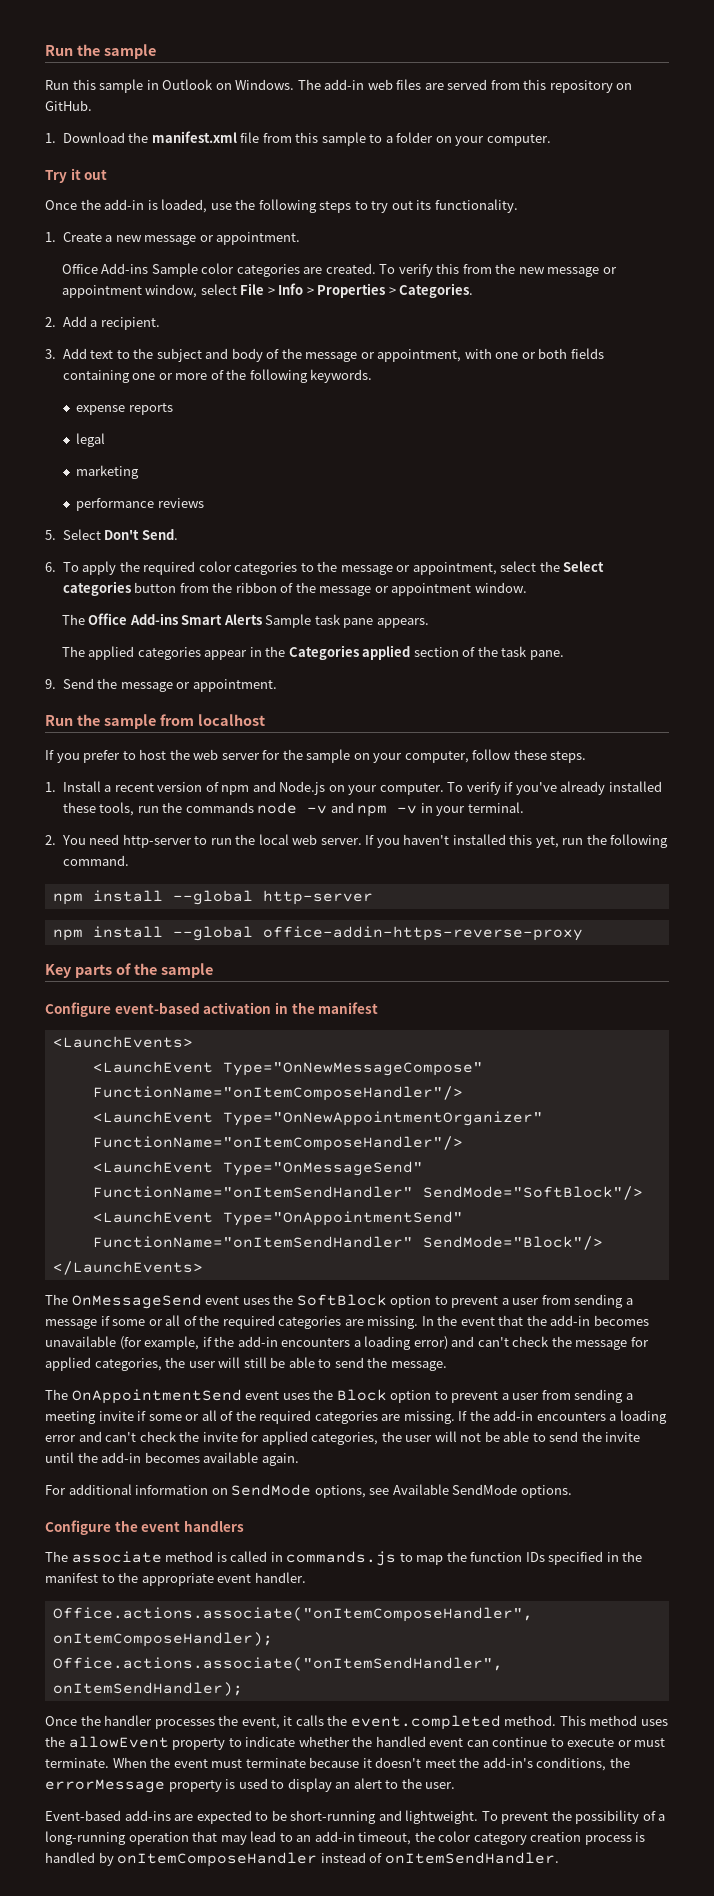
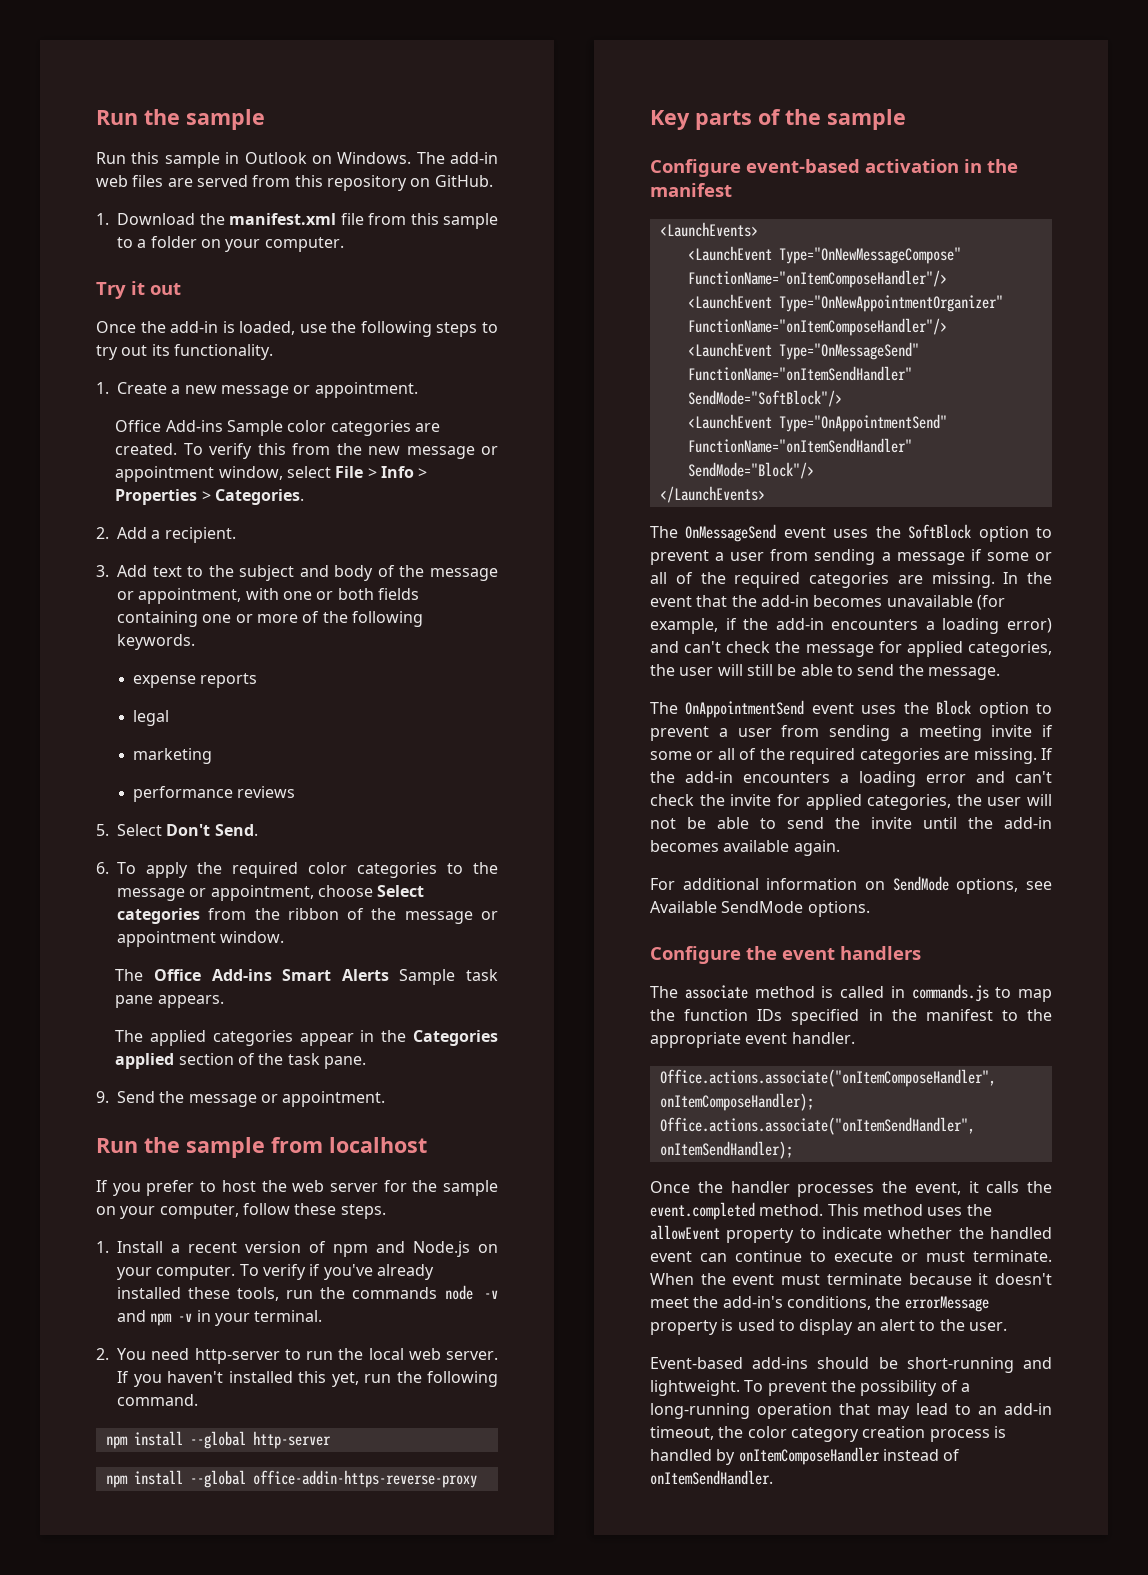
[500,561,560,572] select the -> [317,885,373,897] choose
[134,582,177,593] button -> (200, 916) none
[174,1810,269,1824] are expected to -> [817,1357,870,1369] should

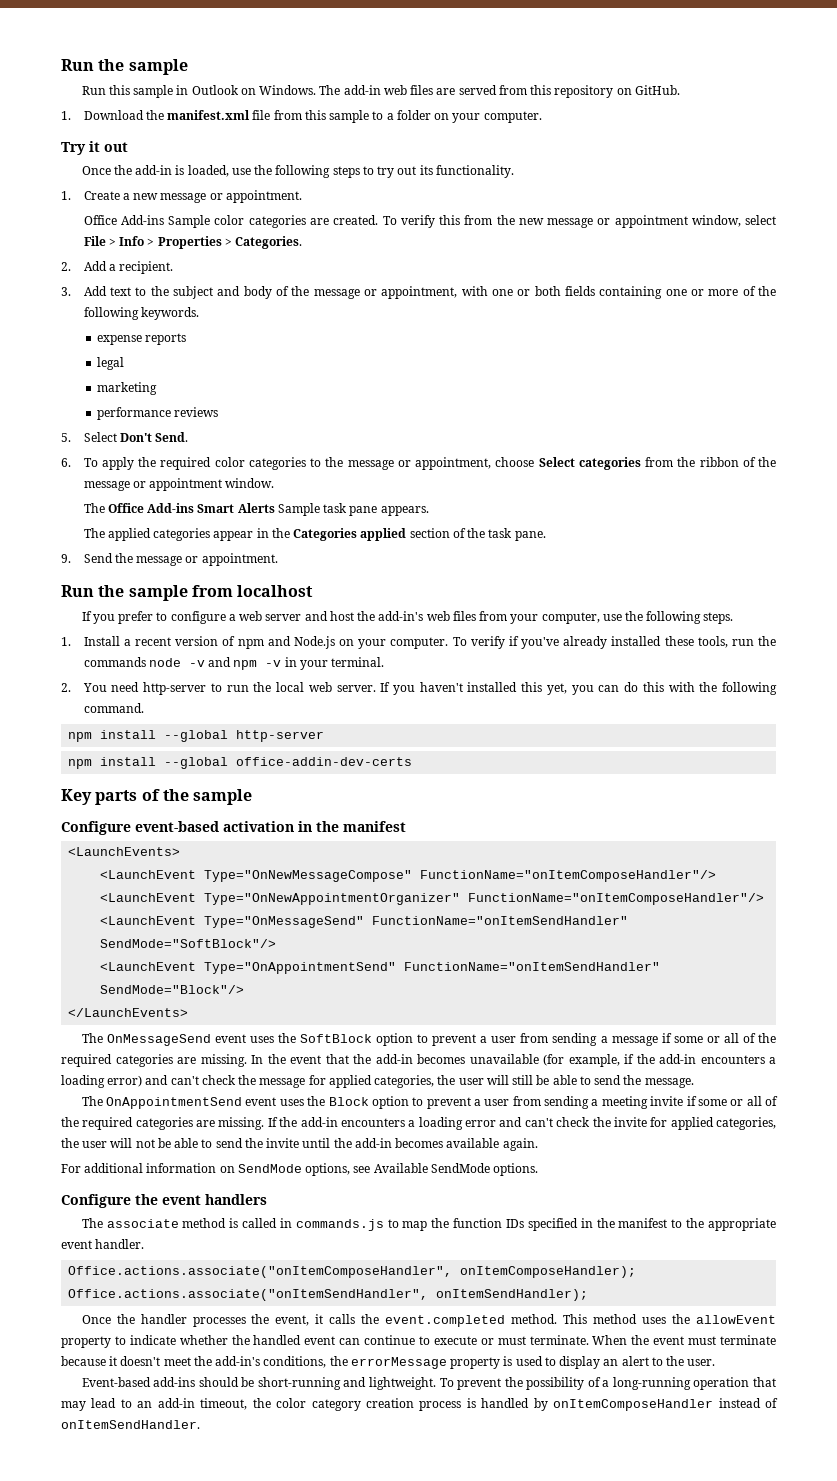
[221,1180,498,1196] [96,1203,337,1219] host the web server for the sample on your computer, follow these -> [170,611,702,624] configure a web server and host the add-in's web files from your computer, use the following
[364,1374,391,1383] run -> [571,682,695,695] you can do this with
[252,1470,477,1488] office-addin-https-reverse-proxy -> [236,757,413,766] office-addin-dev-certs

